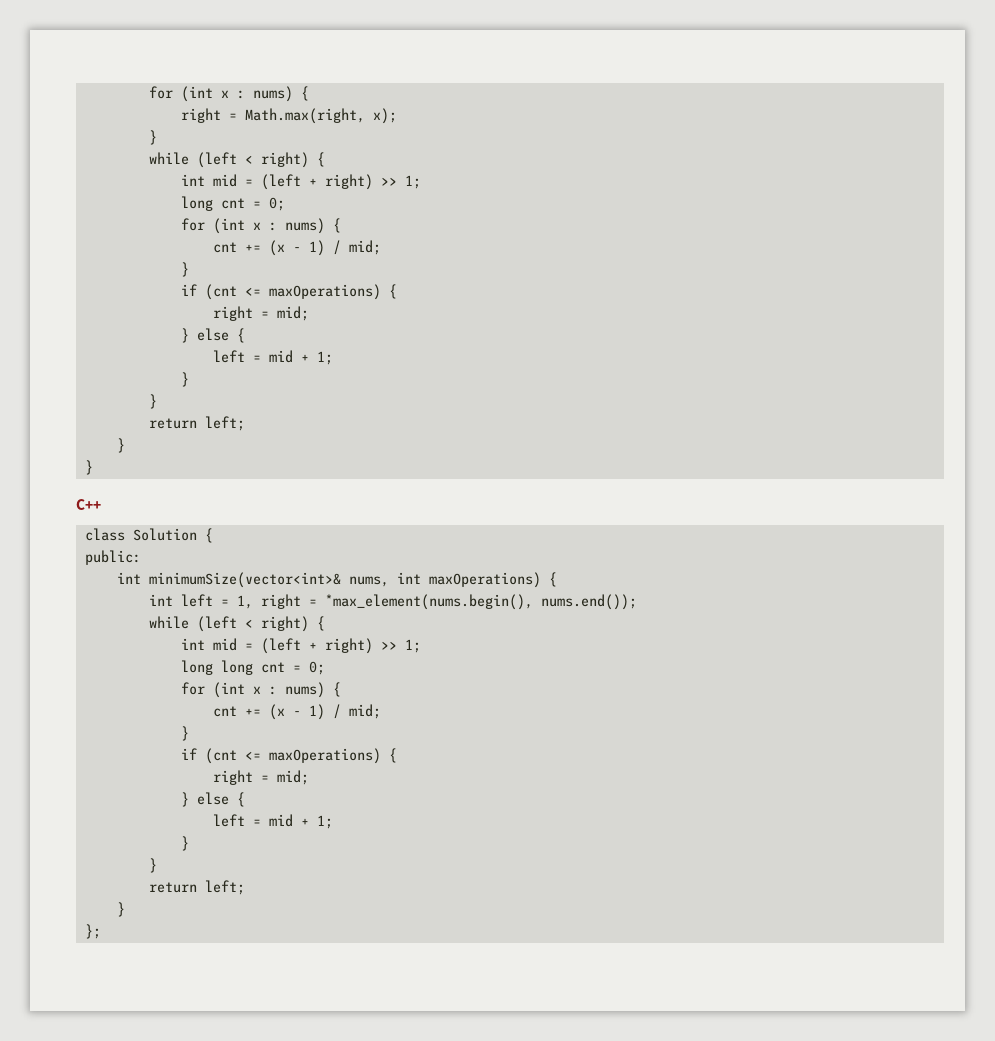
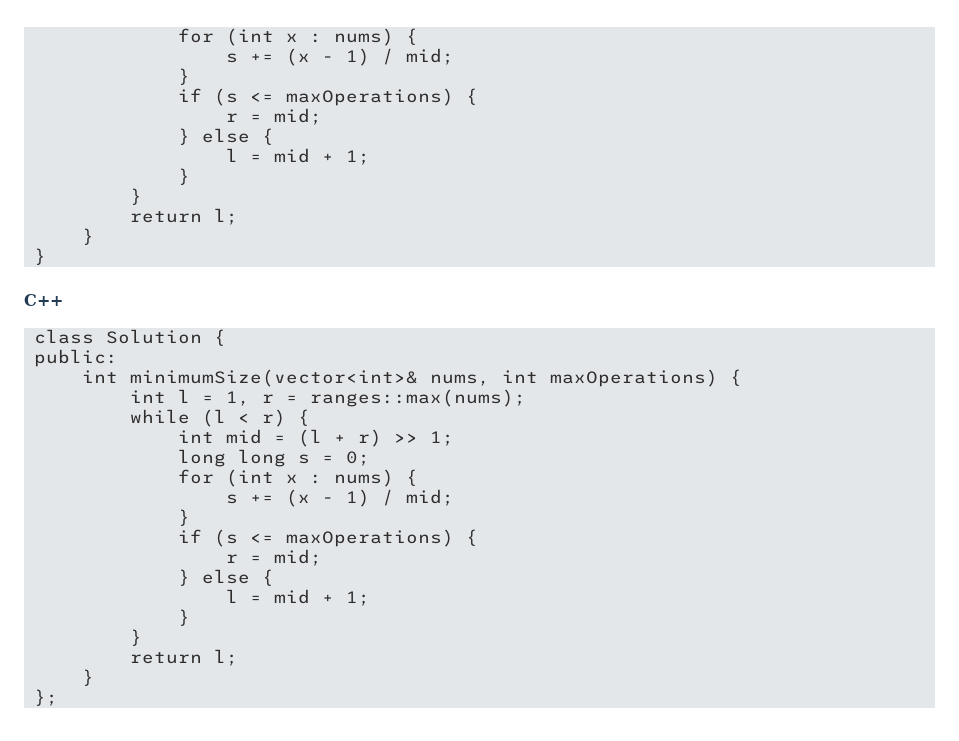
[149,86,310,102] [181,108,398,124] [149,130,158,145] [149,152,326,168] [181,174,422,190] [181,196,286,211] [181,218,342,234] [213,240,382,256] [181,262,190,277] [181,284,398,300] [213,306,310,321] [181,328,246,343] [213,350,334,365] [181,372,190,387] [149,394,158,409] [149,416,246,431] for (int x : nums) { // right = Math.max(right, x); // } // while (left < right) { // int mid = (left + right) >> 1; // long cnt = 0; // for (int x : nums) { // cnt += (x - 1) / mid; // } // if (cnt <= maxOperations) { // right = mid; // } else { // left = mid + 1; // } // } // return left; -> [177,28,418,46] [225,48,454,66] [177,68,190,85] [177,88,478,106] [225,108,322,125] [177,128,274,145] [225,148,370,165] [177,168,190,185] [129,188,142,205] [129,208,238,225] for (int x : nums) { // s += (x - 1) / mid; // } // if (s <= maxOperations) { // r = mid; // } else { // l = mid + 1; // } // } // return l;
[181,594,214,607] left -> [177,389,190,403] l
[261,594,638,610] [149,616,326,632] [181,638,374,654] right = *max_element(nums.begin(), nums.end()); // while (left < right) { // int mid = (left + right) -> [261,389,526,407] [129,409,310,427] [177,429,382,447] r = ranges::max(nums); // while (l < r) { // int mid = (l + r)
[261,661,326,675] [181,682,342,698] [213,704,382,720] [181,726,190,741] [181,748,398,764] [213,770,310,785] [181,792,246,807] [213,814,334,829] [181,836,190,851] [149,858,158,873] [149,880,246,895] cnt = 0; // for (int x : nums) { // cnt += (x - 1) / mid; // } // if (cnt <= maxOperations) { // right = mid; // } else { // left = mid + 1; // } // } // return left; -> [297,451,370,466] [177,469,418,487] [225,489,454,507] [177,509,190,526] [177,529,478,547] [225,549,322,566] [177,569,274,586] [225,589,370,606] [177,609,190,626] [129,629,142,646] [129,649,238,666] s = 0; // for (int x : nums) { // s += (x - 1) / mid; // } // if (s <= maxOperations) { // r = mid; // } else { // l = mid + 1; // } // } // return l;

